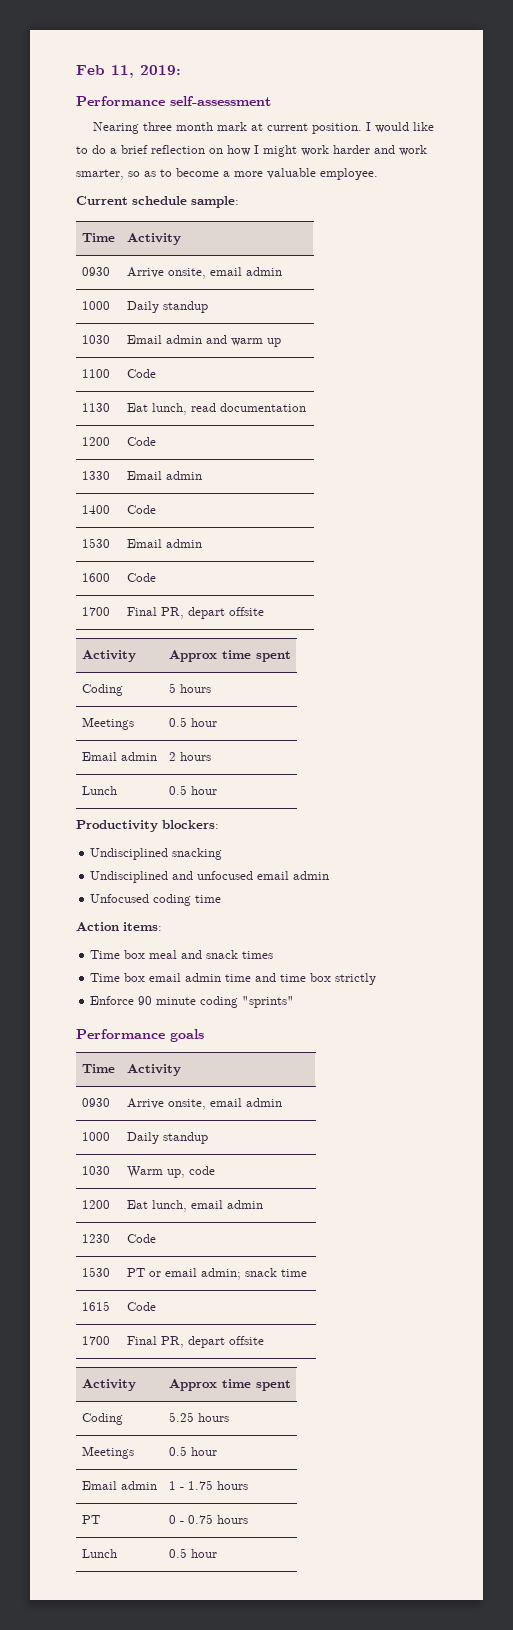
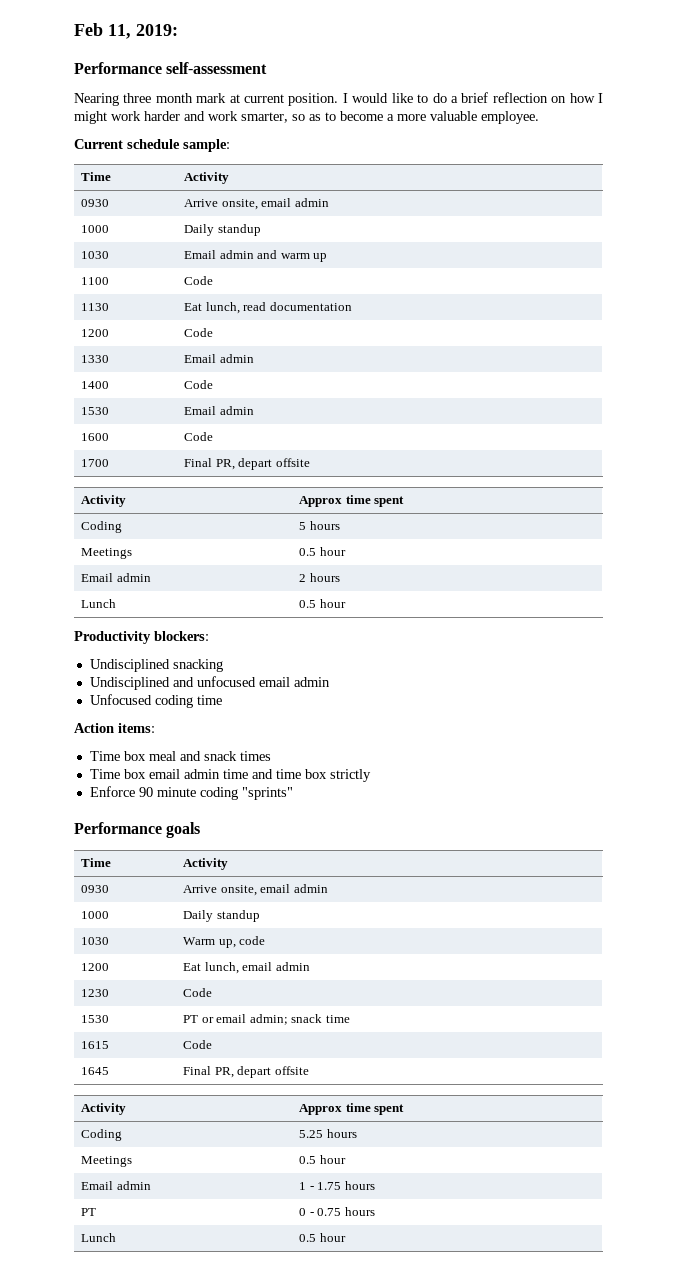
[81,1336,110,1345] 1700 -> [81,1067,110,1075] 1645

